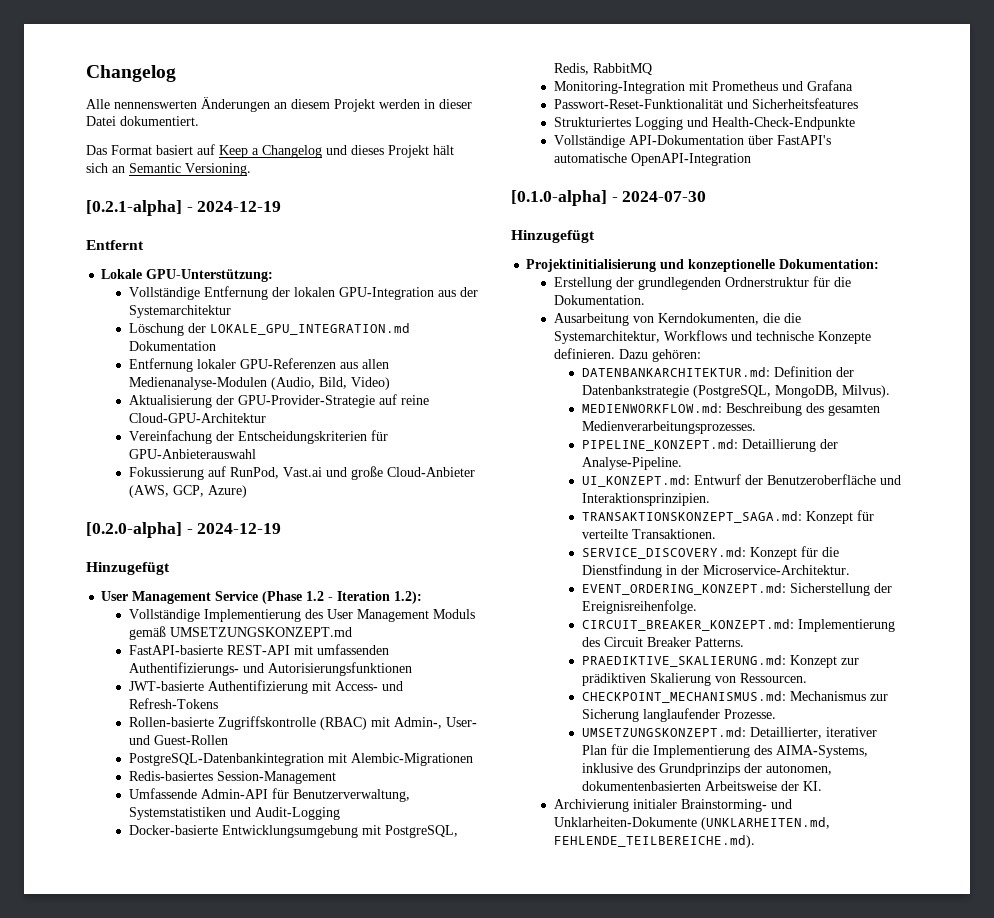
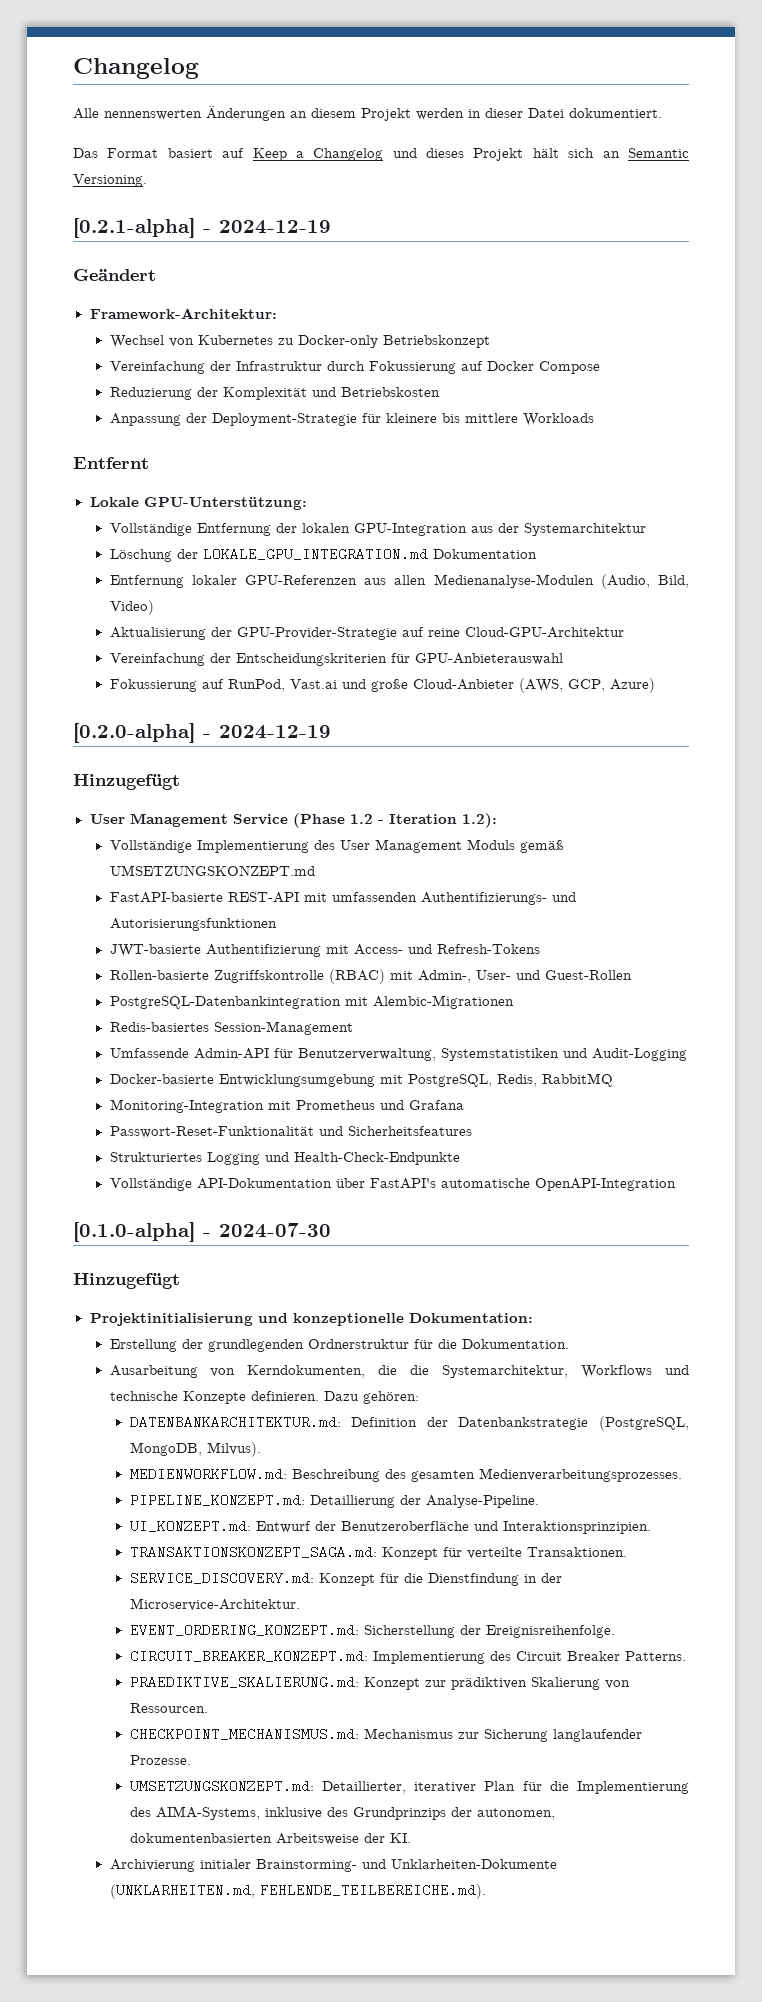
(282, 206) none -> [73,269,156,281] [89,308,277,320] [109,335,490,348] [109,361,600,374] [109,387,440,400] [109,413,594,426] // Geändert // Framework-Architektur: // Wechsel von Kubernetes zu Docker-only Betriebskonzept // Vereinfachung der Infrastruktur durch Fokussierung auf Docker Compose // Reduzierung der Komplexität und Betriebskosten // Anpassung der Deployment-Strategie für kleinere bis mittlere Workloads

